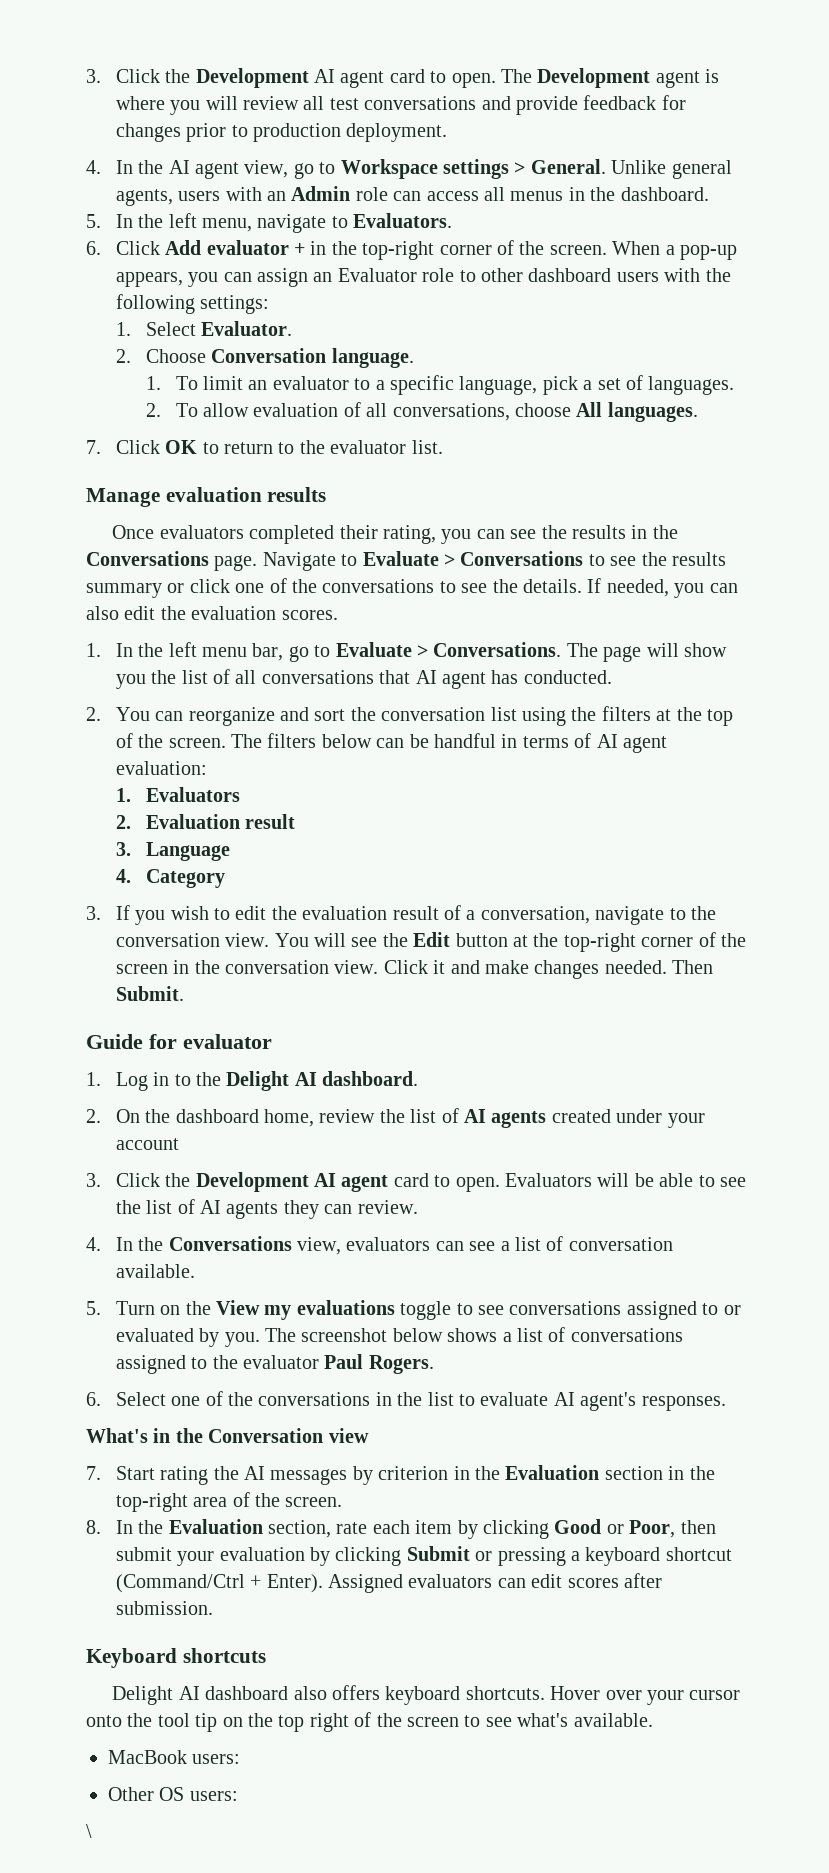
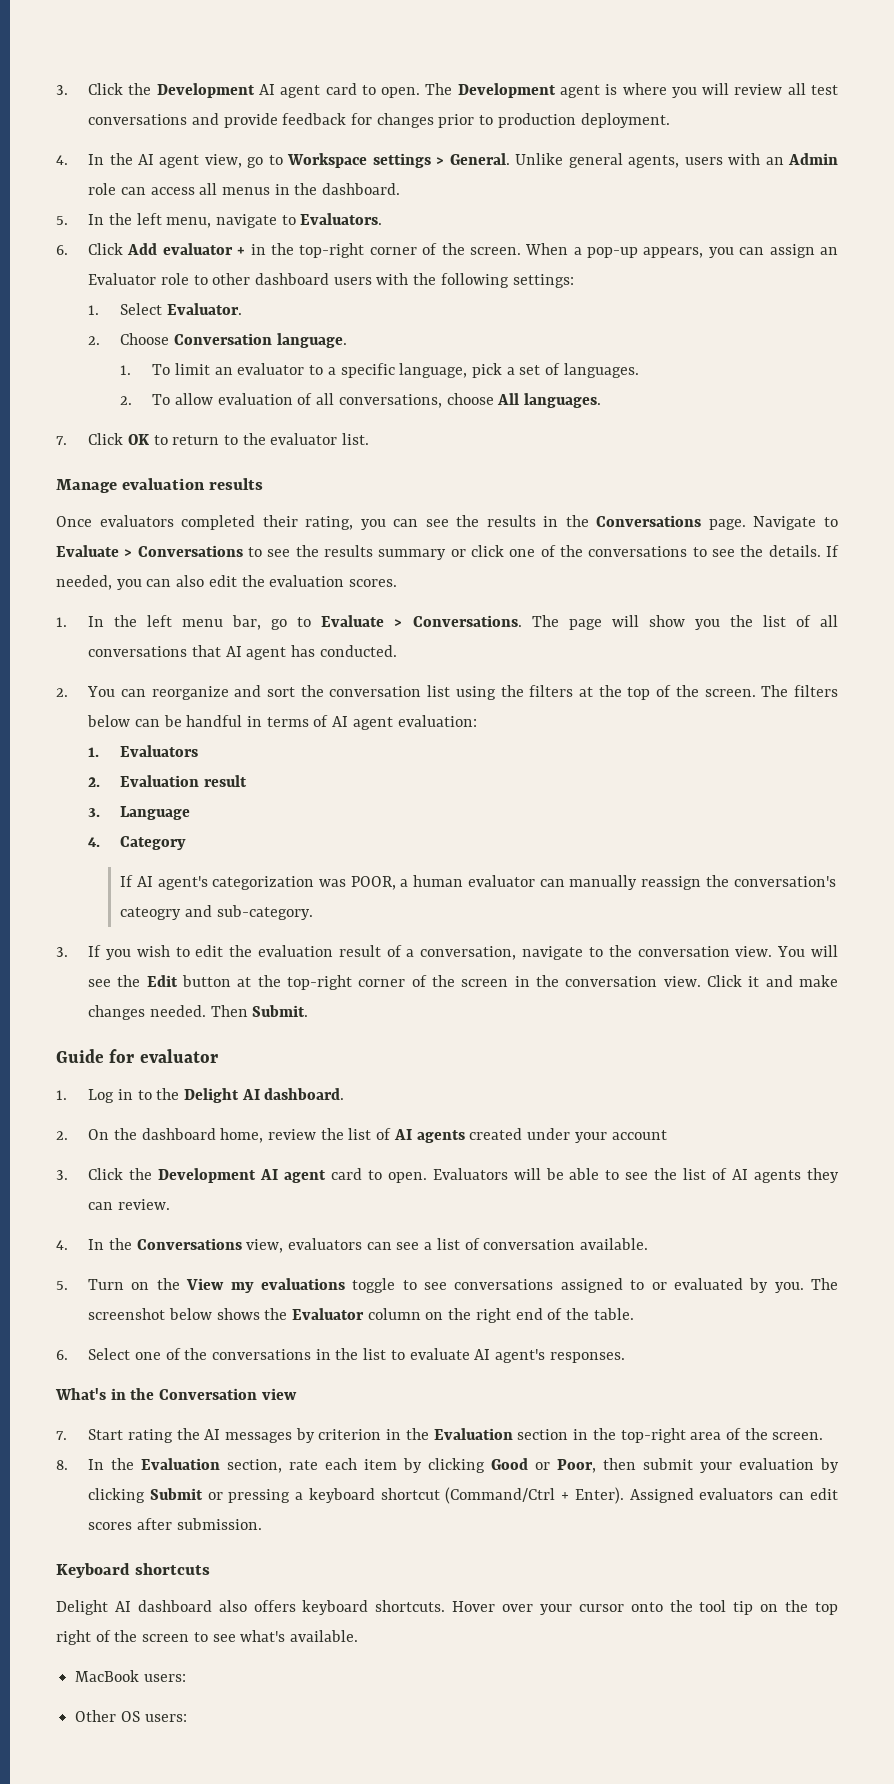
(225, 878) none -> [120,875,836,890] [120,905,313,920] // If AI agent's categorization was POOR, a human evaluator can manually reassign the conversation's cateogry and sub-category.
[502,1327,683,1342] [115,1354,434,1374] a list of conversations assigned to the evaluator Paul Rogers. -> [264,1308,634,1323] the Evaluator column on the right end of the table.
[86,1824,92,1838] // \ -> (187, 1718) none

